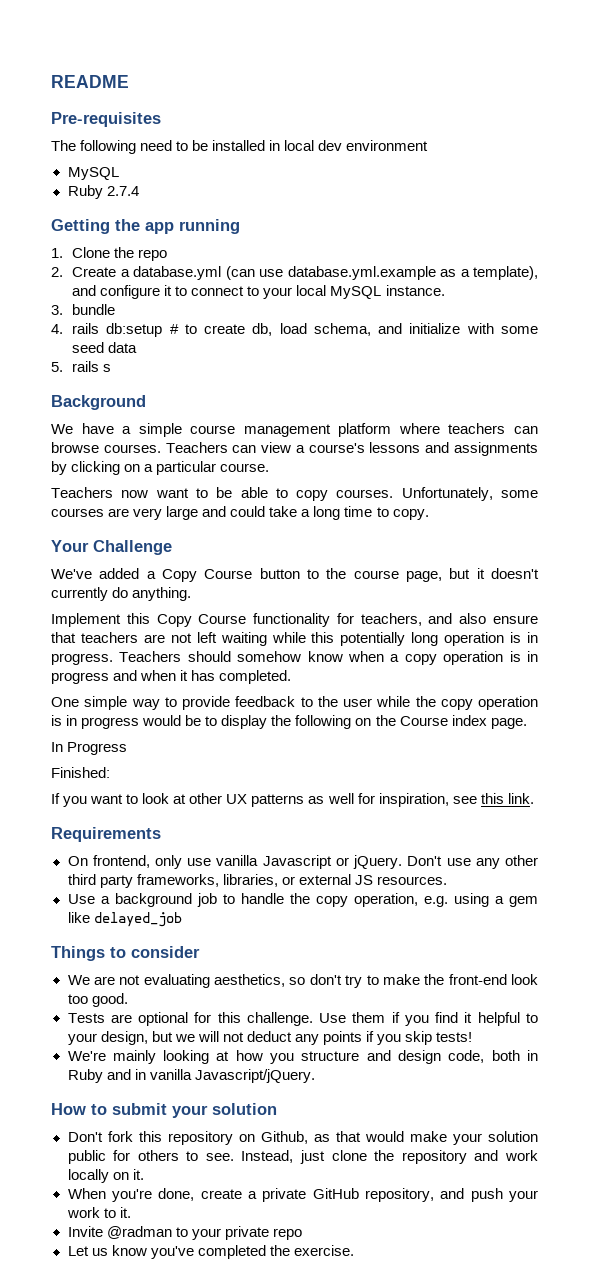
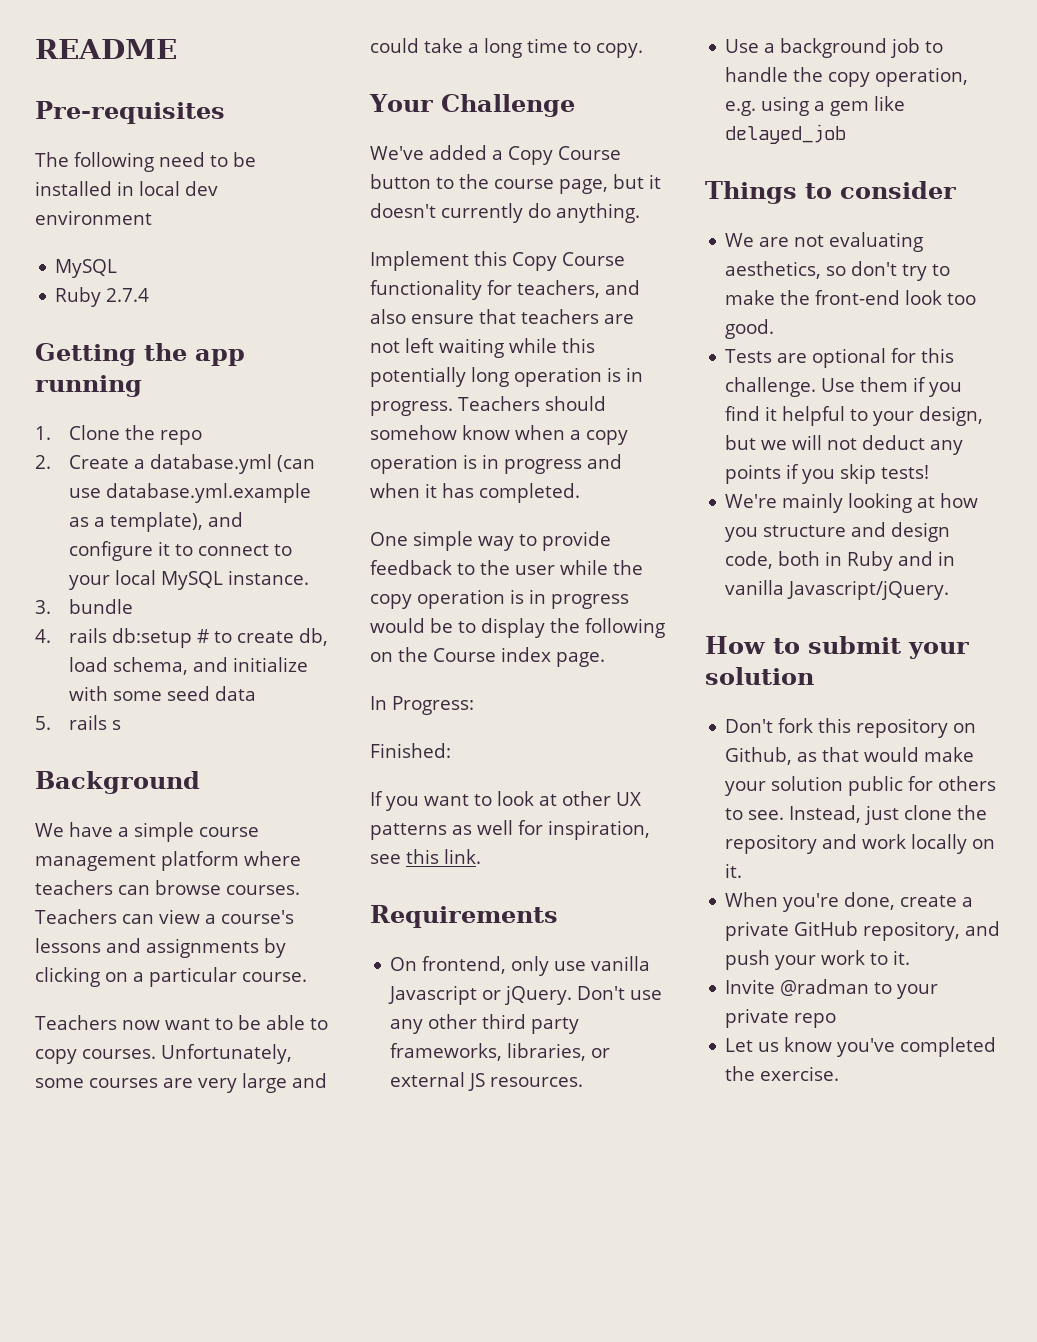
[67,742,128,755] Progress -> [392,696,474,715] Progress:

